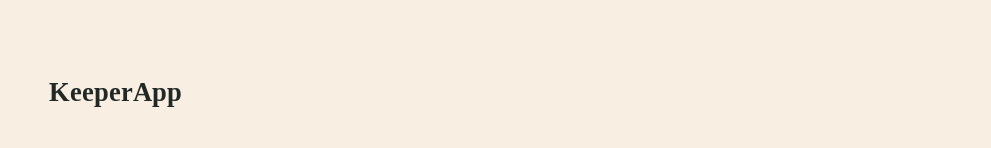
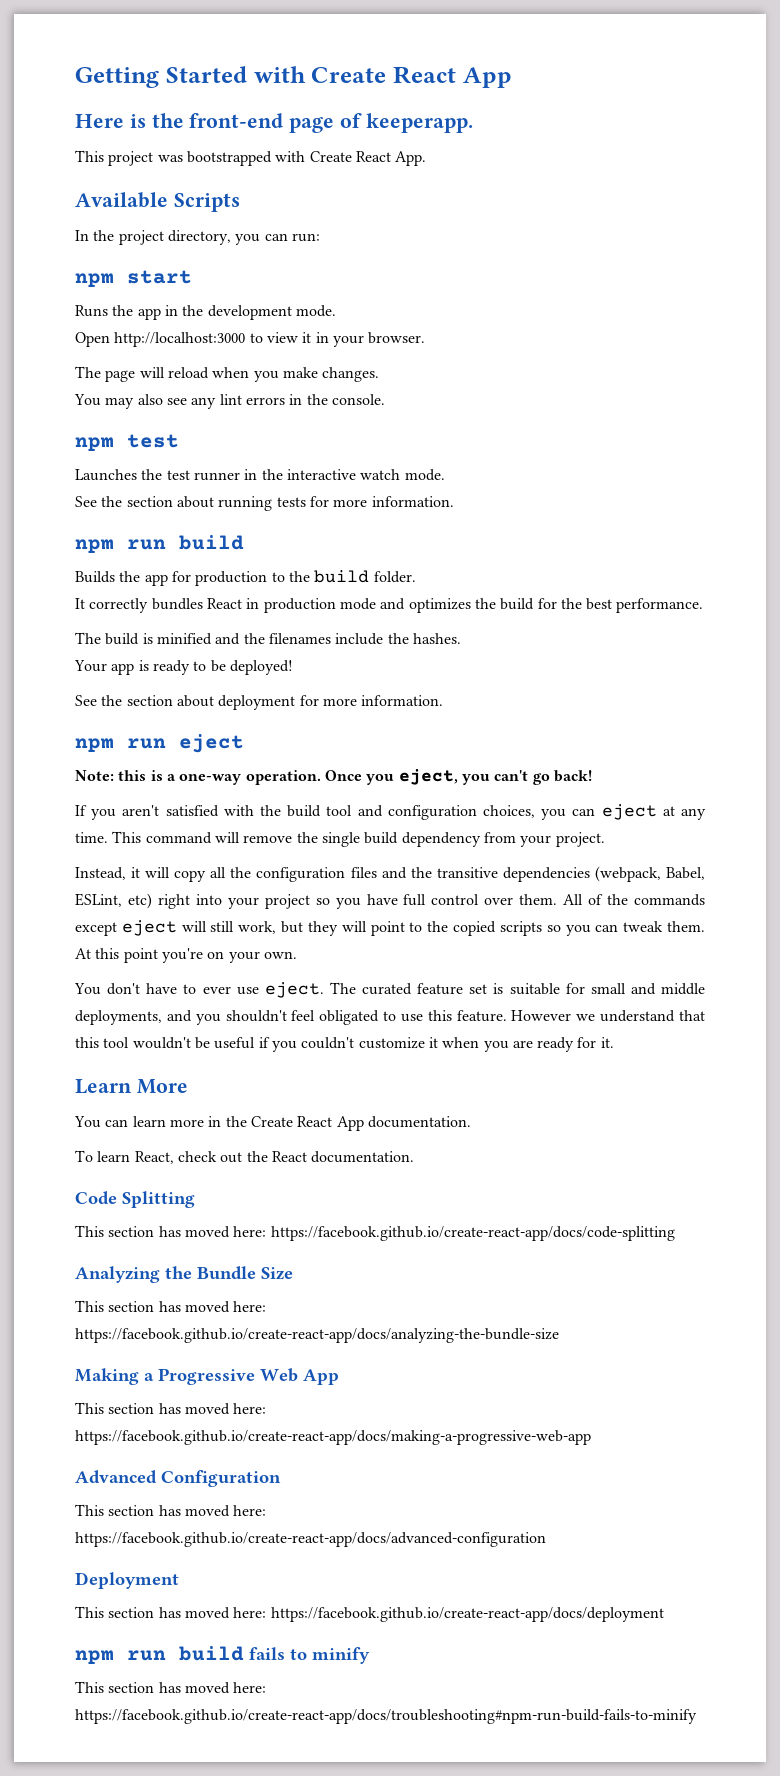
[49,83,182,107] KeeperApp -> [75,66,512,88] [75,113,473,133] [75,150,427,166] [75,192,240,212] [75,230,320,245] [75,270,192,287] [75,305,336,320] [75,332,426,347] [75,366,380,382] [74,394,385,409] [75,434,179,451] [75,469,445,481] [75,496,454,511] [75,535,244,553] [75,570,416,586] [75,598,704,613] [75,632,461,645] [74,660,293,675] [75,695,444,710] [75,734,244,753] [75,769,592,785] [75,804,706,820] [75,831,605,847] [75,866,706,882] [75,893,705,909] [75,920,705,936] [75,948,297,963] [74,982,705,998] [75,1010,705,1025] [75,1037,614,1052] [75,1079,188,1094] [74,1116,471,1131] [75,1150,415,1164] [75,1191,195,1208] [75,1225,675,1241] [75,1266,293,1283] [75,1300,267,1313] [75,1328,559,1343] [75,1368,339,1385] [75,1402,267,1415] [75,1430,591,1445] [75,1470,281,1487] [75,1504,267,1517] [75,1532,546,1547] [75,1572,179,1589] [75,1606,664,1622] [75,1646,370,1664] [75,1681,267,1694] [75,1709,697,1724] Getting Started with Create React App // Here is the front-end page of keeperapp. // This project was bootstrapped with Create React App. // Available Scripts // In the project directory, you can run: // npm start // Runs the app in the development mode. // Open http://localhost:3000 to view it in your browser. // The page will reload when you make changes. // You may also see any lint errors in the console. // npm test // Launches the test runner in the interactive watch mode. // See the section about running tests for more information. // npm run build // Builds the app for production to the build folder. // It correctly bundles React in production mode and optimizes the build for the best performance. // The build is minified and the filenames include the hashes. // Your app is ready to be deployed! // See the section about deployment for more information. // npm run eject // Note: this is a one-way operation. Once you eject, you can't go back! // If you aren't satisfied with the build tool and configuration choices, you can eject at any time. This command will remove the single build dependency from your project. // Instead, it will copy all the configuration files and the transitive dependencies (webpack, Babel, ESLint, etc) right into your project so you have full control over them. All of the commands except eject will still work, but they will point to the copied scripts so you can tweak them. At this point you're on your own. // You don't have to ever use eject. The curated feature set is suitable for small and middle deployments, and you shouldn't feel obligated to use this feature. However we understand that this tool wouldn't be useful if you couldn't customize it when you are ready for it. // Learn More // You can learn more in the Create React App documentation. // To learn React, check out the React documentation. // Code Splitting // This section has moved here: https://facebook.github.io/create-react-app/docs/code-splitting // Analyzing the Bundle Size // This section has moved here: https://facebook.github.io/create-react-app/docs/analyzing-the-bundle-size // Making a Progressive Web App // This section has moved here: https://facebook.github.io/create-react-app/docs/making-a-progressive-web-app // Advanced Configuration // This section has moved here: https://facebook.github.io/create-react-app/docs/advanced-configuration // Deployment // This section has moved here: https://facebook.github.io/create-react-app/docs/deployment // npm run build fails to minify // This section has moved here: https://facebook.github.io/create-react-app/docs/troubleshooting#npm-run-build-fails-to-minify

